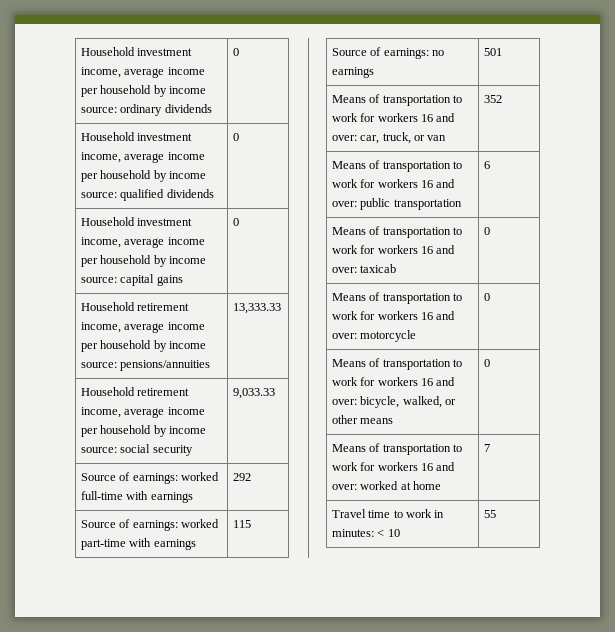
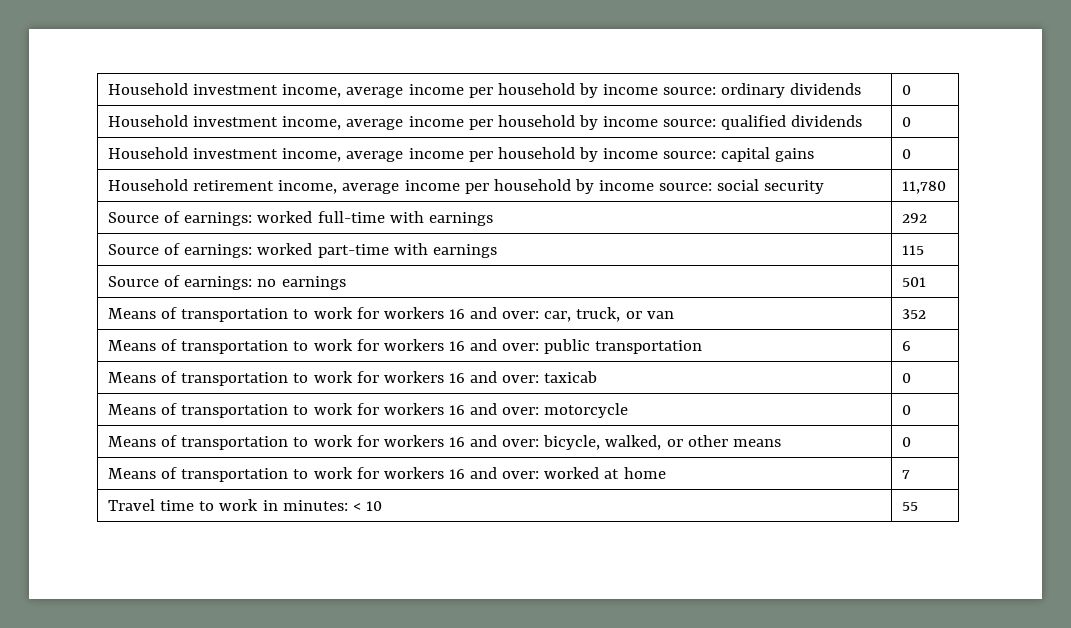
[80,302,190,311] [80,322,205,333] [80,340,206,352] [80,360,211,371] [232,303,281,314] // Household retirement income, average income per household by income source: pensions/annuities | 13,333.33 -> (912, 154) none
[232,388,275,399] 9,033.33 -> [902,181,947,194] 11,780

